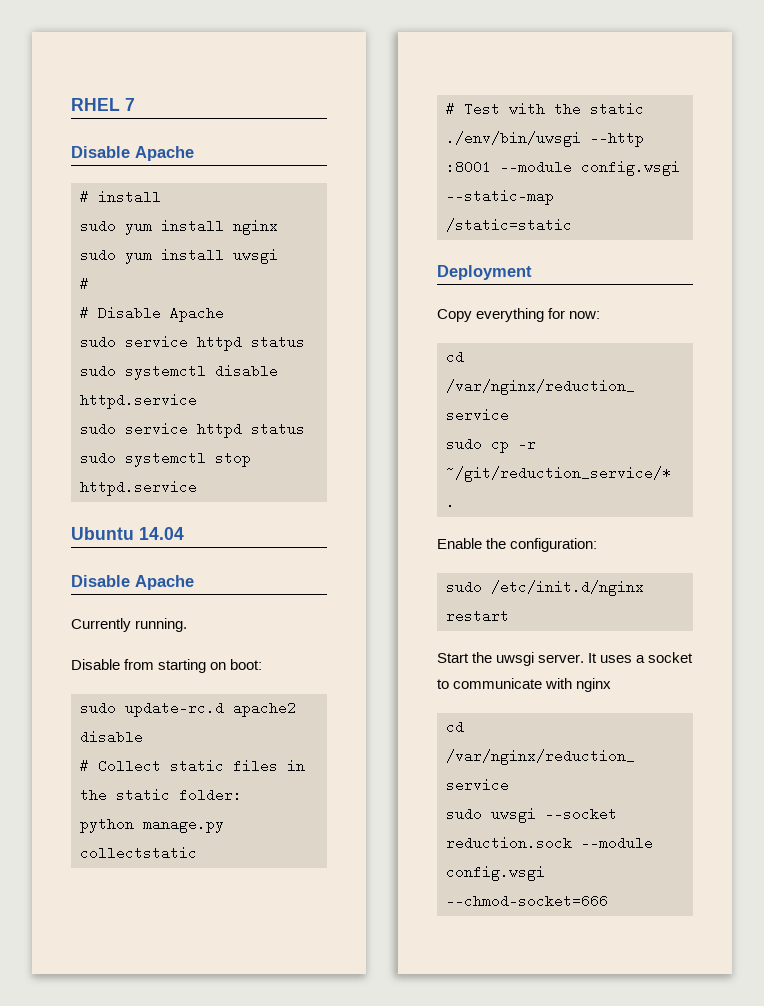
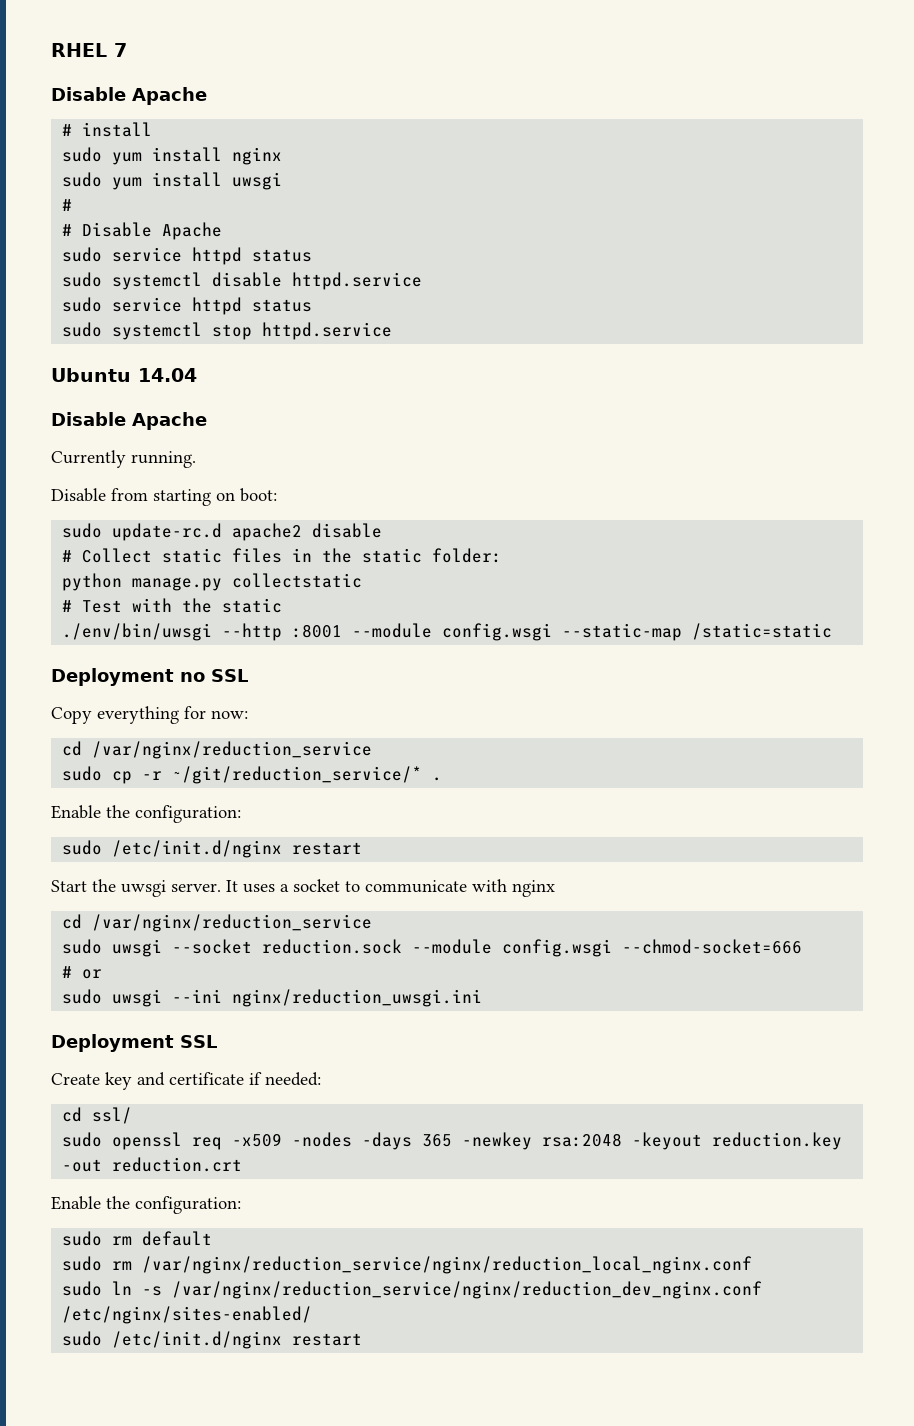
(532, 272) none -> [180,669,248,682] no SSL
(608, 901) none -> [62,966,103,979] [62,989,483,1007] [51,1034,217,1052] [51,1072,321,1090] [62,1107,133,1124] [62,1132,843,1150] [62,1157,243,1172] [51,1196,241,1214] [62,1231,213,1246] [62,1256,753,1274] [62,1281,763,1299] [62,1306,313,1324] [62,1331,363,1349] // # or // sudo uwsgi --ini nginx/reduction_uwsgi.ini // Deployment SSL // Create key and certificate if needed: // cd ssl/ // sudo openssl req -x509 -nodes -days 365 -newkey rsa:2048 -keyout reduction.key -out reduction.crt // Enable the configuration: // sudo rm default // sudo rm /var/nginx/reduction_service/nginx/reduction_local_nginx.conf // sudo ln -s /var/nginx/reduction_service/nginx/reduction_dev_nginx.conf /etc/nginx/sites-enabled/ // sudo /etc/init.d/nginx restart

